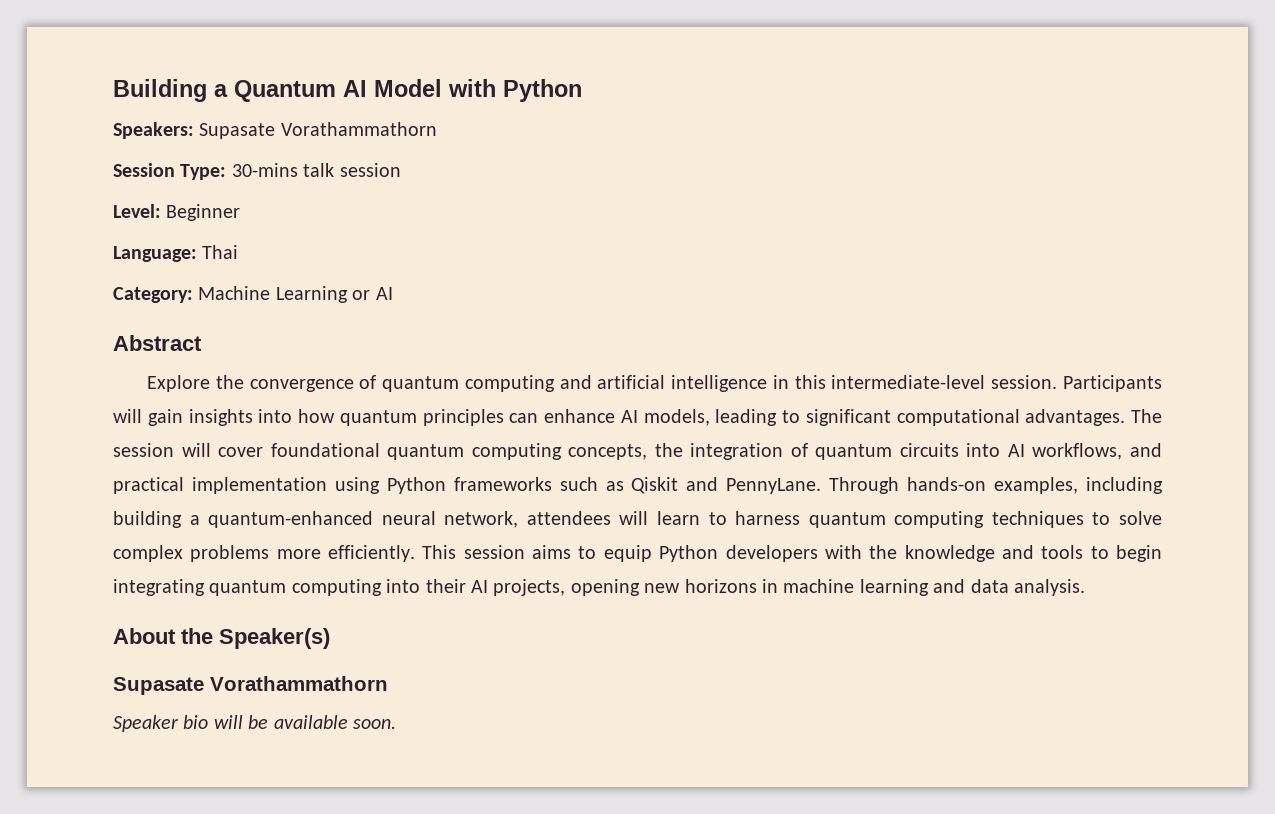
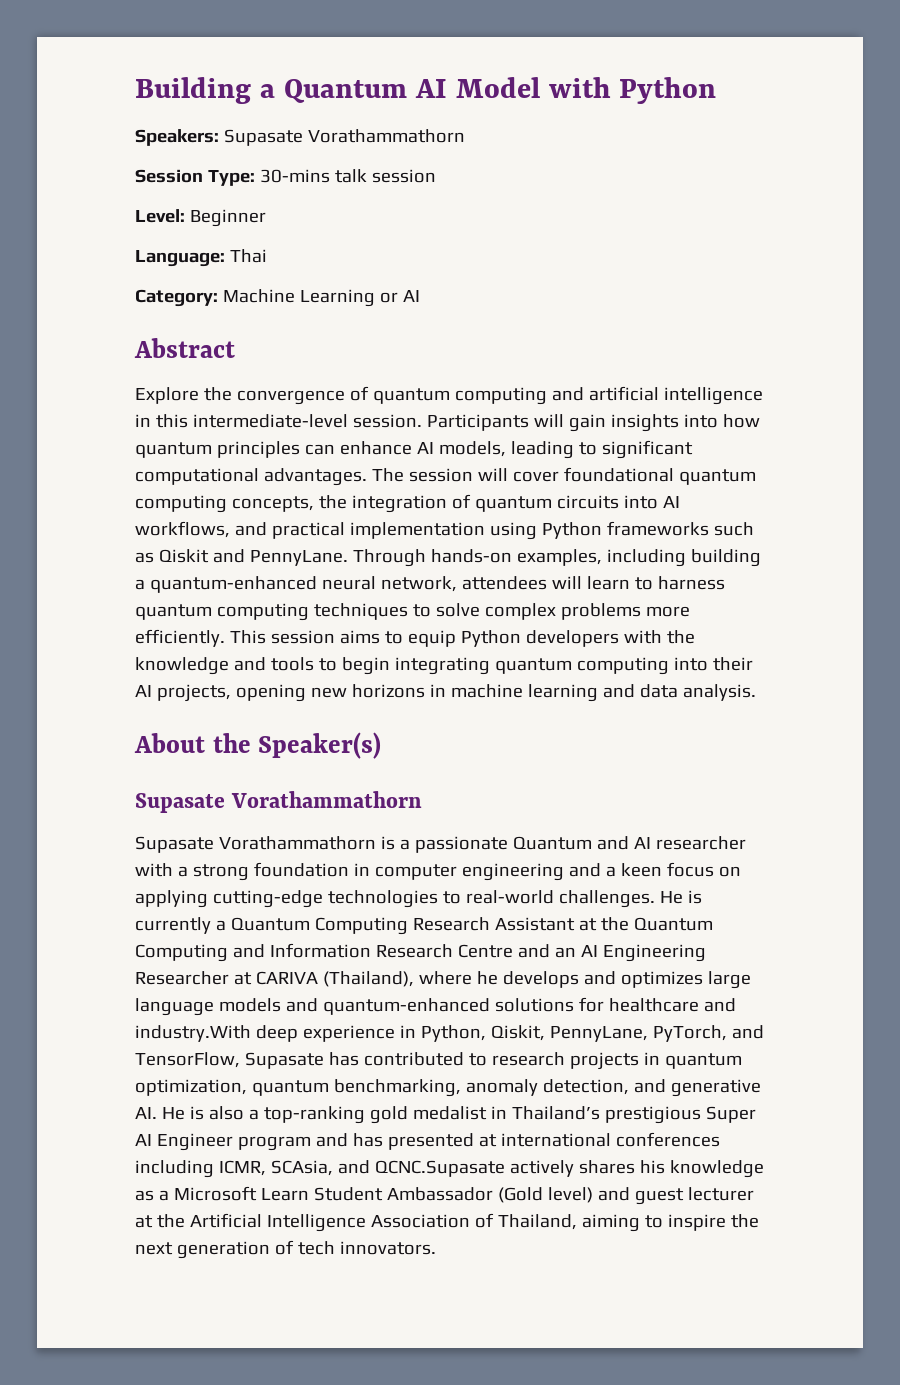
[113,715,396,732] Speaker bio will be available soon. -> [135,836,746,853] [135,862,741,881] [135,890,702,908] [135,917,713,935] [135,943,706,962] [135,971,751,989] [135,997,736,1016] [135,1025,764,1042] [135,1052,742,1070] [135,1079,761,1097] [135,1106,756,1124] [135,1132,720,1151] [135,1160,764,1178] [135,1186,754,1205] [135,1213,759,1232] [135,1240,436,1259] Supasate Vorathammathorn is a passionate Quantum and AI researcher with a strong foundation in computer engineering and a keen focus on applying cutting-edge technologies to real-world challenges. He is currently a Quantum Computing Research Assistant at the Quantum Computing and Information Research Centre and an AI Engineering Researcher at CARIVA (Thailand), where he develops and optimizes large language models and quantum-enhanced solutions for healthcare and industry.With deep experience in Python, Qiskit, PennyLane, PyTorch, and TensorFlow, Supasate has contributed to research projects in quantum optimization, quantum benchmarking, anomaly detection, and generative AI. He is also a top-ranking gold medalist in Thailand’s prestigious Super AI Engineer program and has presented at international conferences including ICMR, SCAsia, and QCNC.Supasate actively shares his knowledge as a Microsoft Learn Student Ambassador (Gold level) and guest lecturer at the Artificial Intelligence Association of Thailand, aiming to inspire the next generation of tech innovators.

